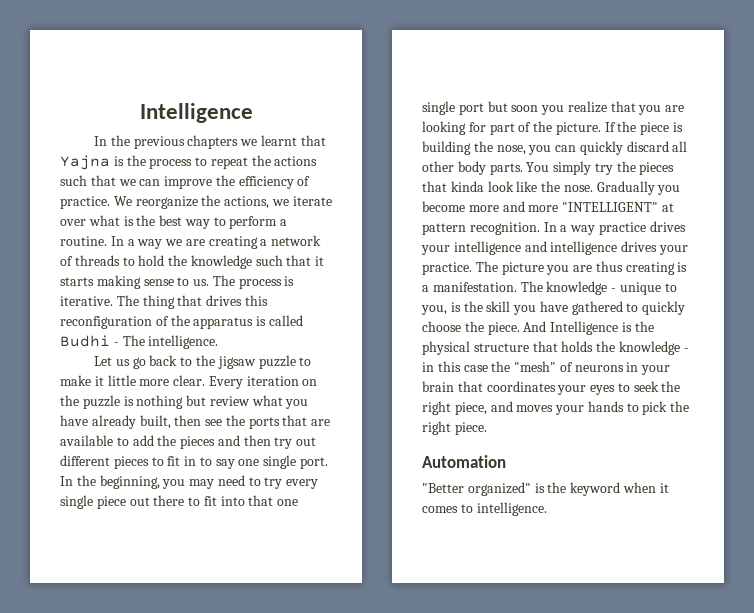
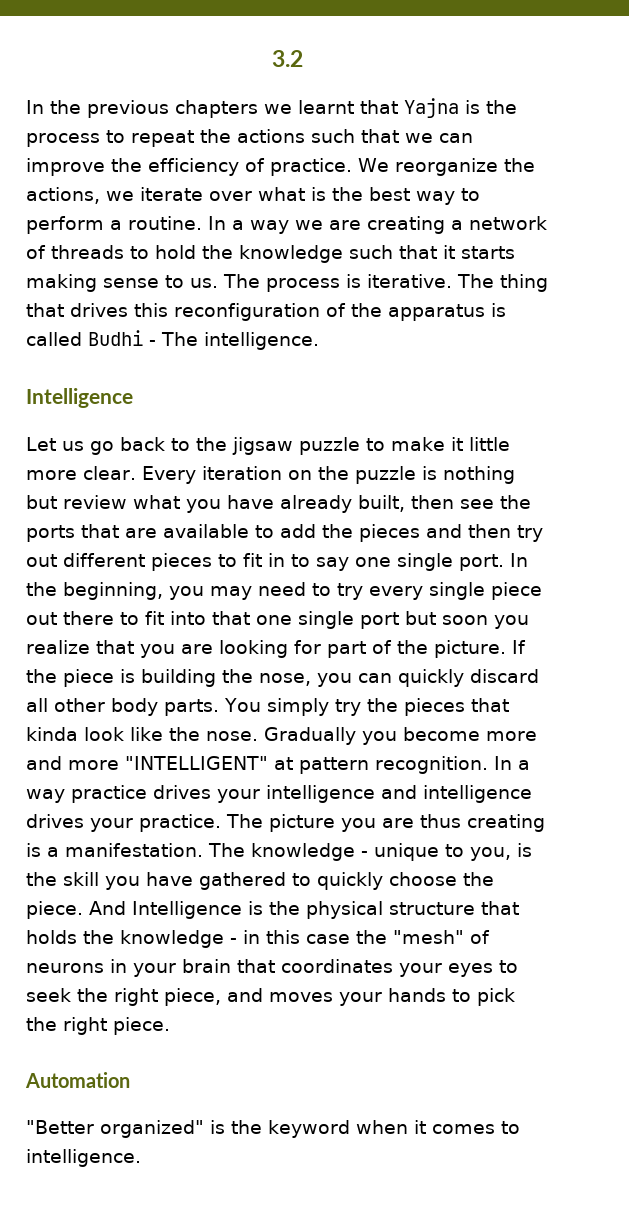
[139,103,253,123] Intelligence -> [271,50,303,67] 3.2
(219, 342) none -> [26,388,133,408] // Intelligence

